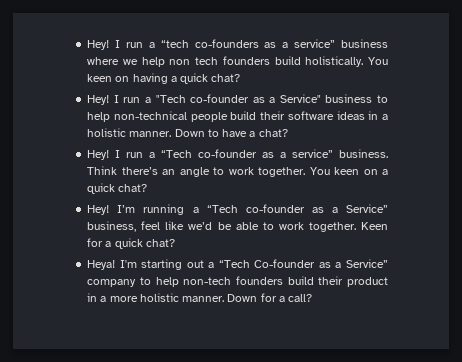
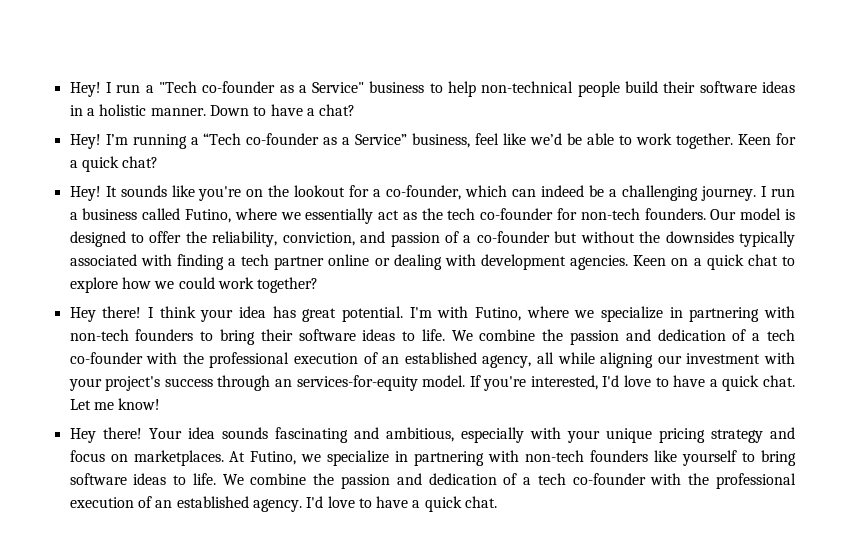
[87,39,388,50] [87,56,388,67] [87,73,241,84] [87,95,151,105] Hey! I run a “tech co-founders as a service” business where we help non tech founders build holistically. You keen on having a quick chat? // Hey! I run a -> [69,82,154,97] Hey! I run a
[87,149,388,160] [87,166,388,177] [87,183,148,194] // Hey! I run a “Tech co-founder as a service” business. Think there’s an angle to work together. You keen on a quick chat? -> (356, 110) none
[87,259,389,270] [87,276,388,287] [87,293,313,302] Heya! I'm starting out a “Tech Co-founder as a Service” company to help non-tech founders build their product in a more holistic manner. Down for a call? -> [69,185,795,201] [69,208,795,224] [69,231,795,247] [69,254,795,270] [69,277,319,293] [69,306,795,322] [69,329,795,345] [69,352,796,368] [68,375,795,391] [69,398,161,410] [69,427,796,443] [69,450,797,466] [69,473,796,489] [69,496,498,512] Hey! It sounds like you're on the lookout for a co-founder, which can indeed be a challenging journey. I run a business called Futino, where we essentially act as the tech co-founder for non-tech founders. Our model is designed to offer the reliability, conviction, and passion of a co-founder but without the downsides typically associated with finding a tech partner online or dealing with development agencies. Keen on a quick chat to explore how we could work together? // Hey there! I think your idea has great potential. I'm with Futino, where we specialize in partnering with non-tech founders to bring their software ideas to life. We combine the passion and dedication of a tech co-founder with the professional execution of an established agency, all while aligning our investment with your project's success through an services-for-equity model. If you're interested, I'd love to have a quick chat. Let me know! // Hey there! Your idea sounds fascinating and ambitious, especially with your unique pricing strategy and focus on marketplaces. At Futino, we specialize in partnering with non-tech founders like yourself to bring software ideas to life. We combine the passion and dedication of a tech co-founder with the professional execution of an established agency. I'd love to have a quick chat.

